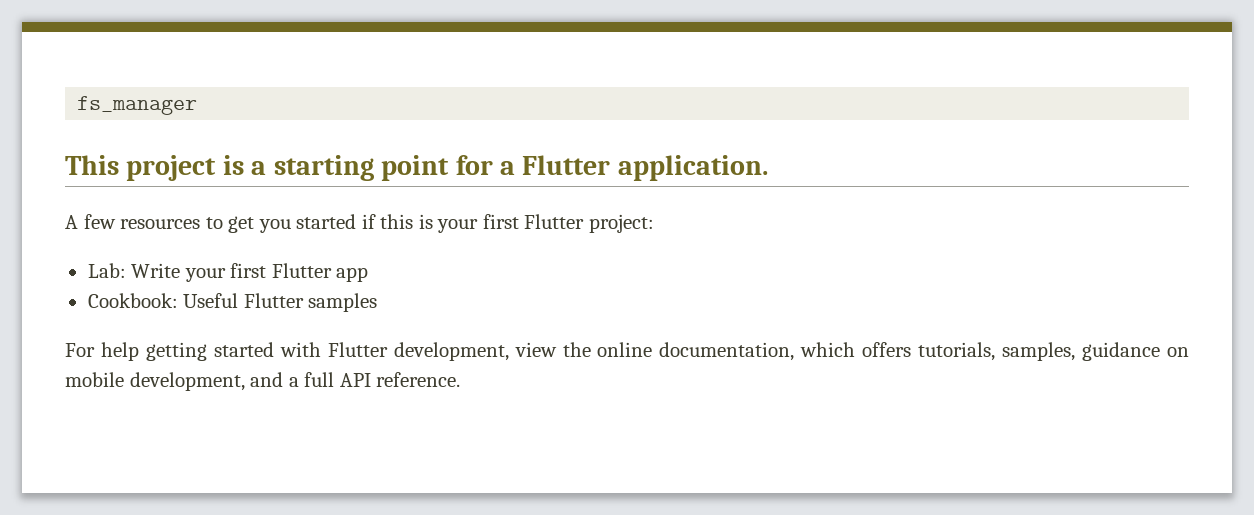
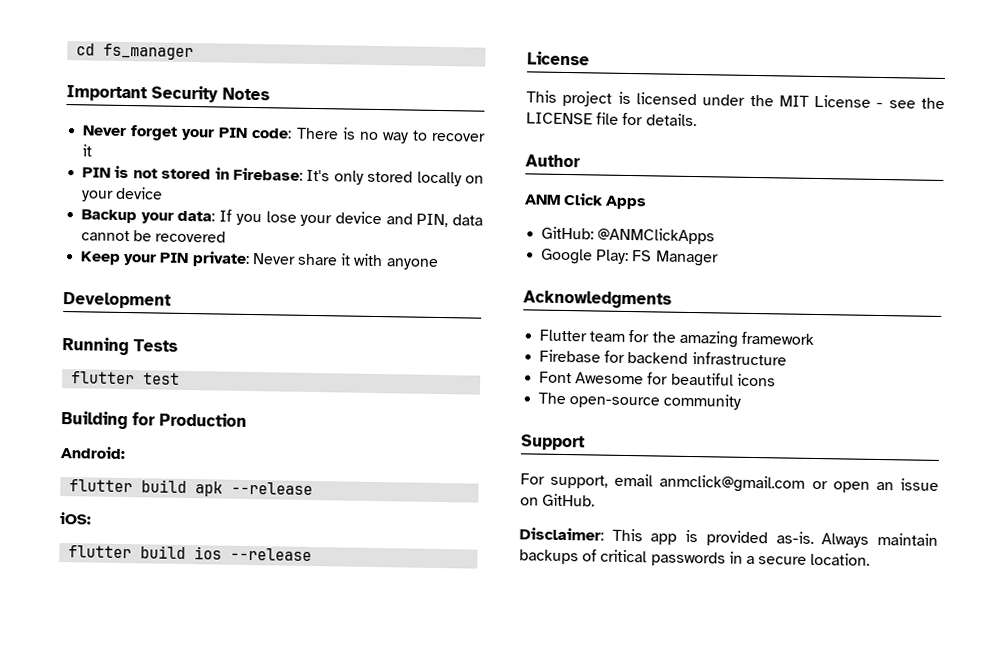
(77, 105) none -> [76,43,96,56] cd
[65,155,768,181] [65,214,654,233] [87,263,369,282] [87,293,378,312] [65,342,1189,361] [65,372,461,391] This project is a starting point for a Flutter application. // A few resources to get you started if this is your first Flutter project: // Lab: Write your first Flutter app // Cookbook: Useful Flutter samples // For help getting started with Flutter development, view the online documentation, which offers tutorials, samples, guidance on mobile development, and a full API reference. -> [66,85,270,103] [82,125,486,144] [82,144,93,157] [82,165,484,187] [81,186,164,202] [81,209,483,228] [81,230,227,243] [80,251,439,270] [63,292,172,309] [62,337,178,356] [71,371,181,385] [61,411,247,430] [60,446,126,460] [69,479,314,497] [59,512,91,525] [68,545,313,562] [527,51,590,66] [526,90,945,110] [526,112,697,127] [525,154,581,168] [524,192,648,210] [541,226,716,245] [541,248,719,267] [523,290,672,309] [539,329,814,348] [539,349,787,366] [539,371,776,387] [538,392,742,410] [521,434,586,451] [520,473,940,493] [520,493,596,507] [519,527,938,548] [519,549,871,567] Important Security Notes // Never forget your PIN code: There is no way to recover it // PIN is not stored in Firebase: It's only stored locally on your device // Backup your data: If you lose your device and PIN, data cannot be recovered // Keep your PIN private: Never share it with anyone // Development // Running Tests // flutter test // Building for Production // Android: // flutter build apk --release // iOS: // flutter build ios --release // License // This project is licensed under the MIT License - see the LICENSE file for details. // Author // ANM Click Apps // GitHub: @ANMClickApps // Google Play: FS Manager // Acknowledgments // Flutter team for the amazing framework // Firebase for backend infrastructure // Font Awesome for beautiful icons // The open-source community // Support // For support, email anmclick@gmail.com or open an issue on GitHub. // Disclaimer: This app is provided as-is. Always maintain backups of critical passwords in a secure location.

